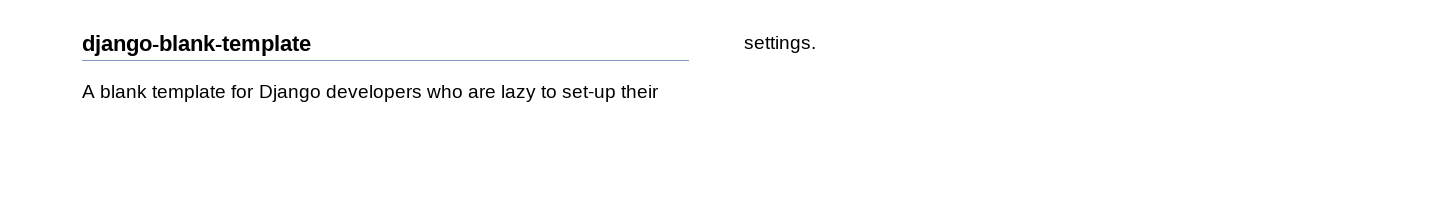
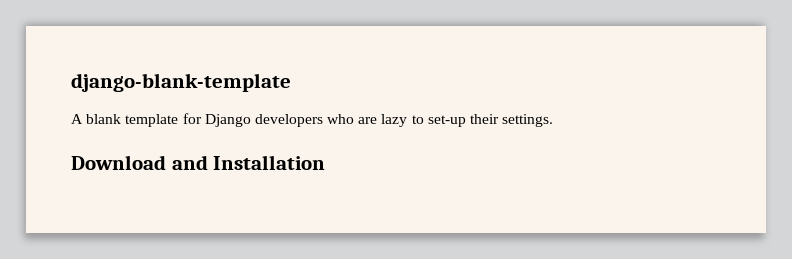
(816, 44) none -> [71,155,326,170] // Download and Installation

